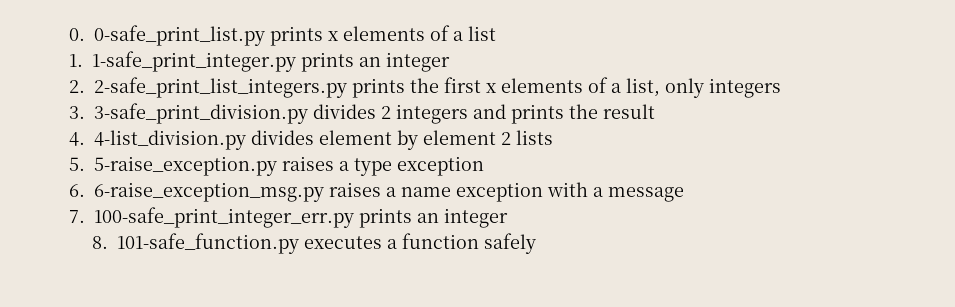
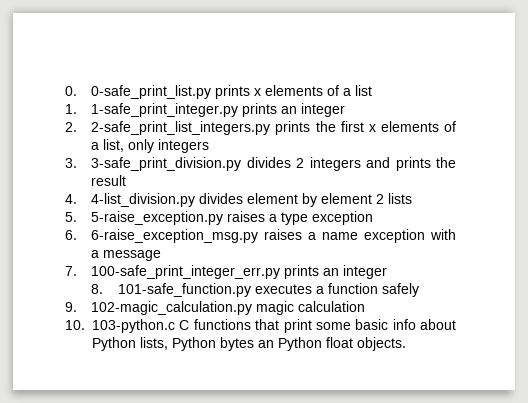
(536, 243) none -> [65,301,366,315] [65,319,456,333] [92,337,406,351] // 9. 102-magic_calculation.py magic calculation // 10. 103-python.c C functions that print some basic info about Python lists, Python bytes an Python float objects.

